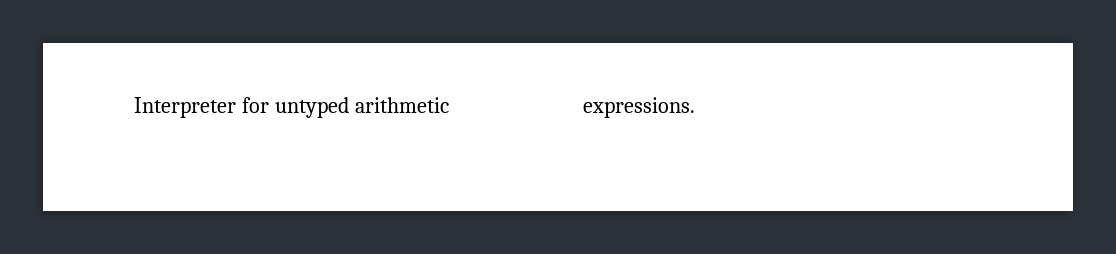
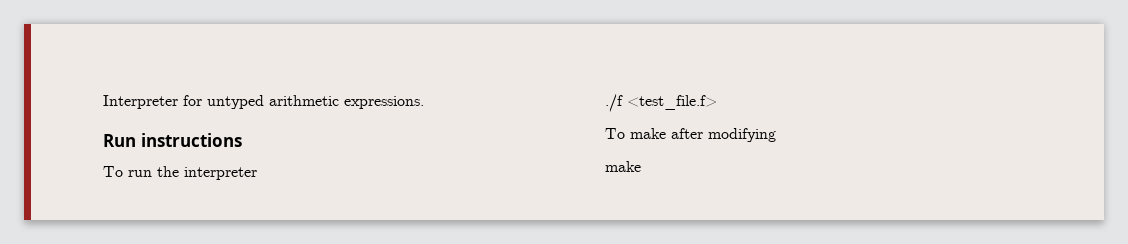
(695, 107) none -> [103,133,242,147] [103,166,257,180] [605,94,717,112] [605,128,776,142] [605,161,641,172] // Run instructions // To run the interpreter // ./f <test_file.f> // To make after modifying // make

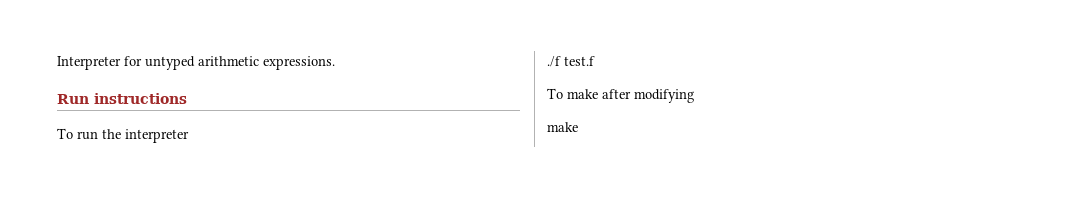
[627,95,717,110] <test_file.f> -> [564,56,595,66] test.f

